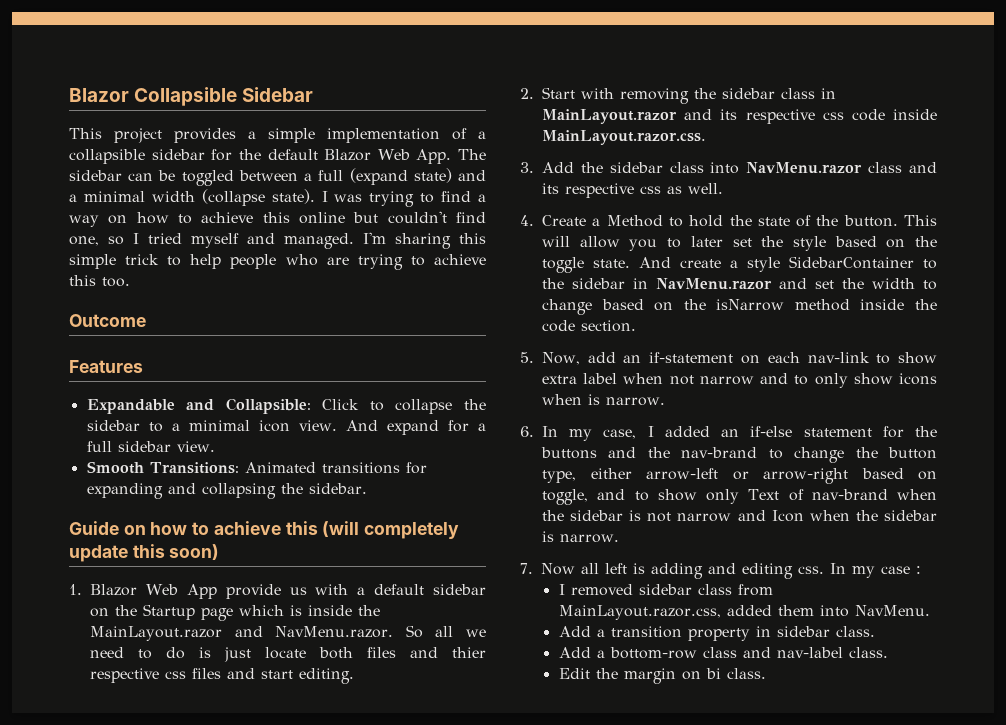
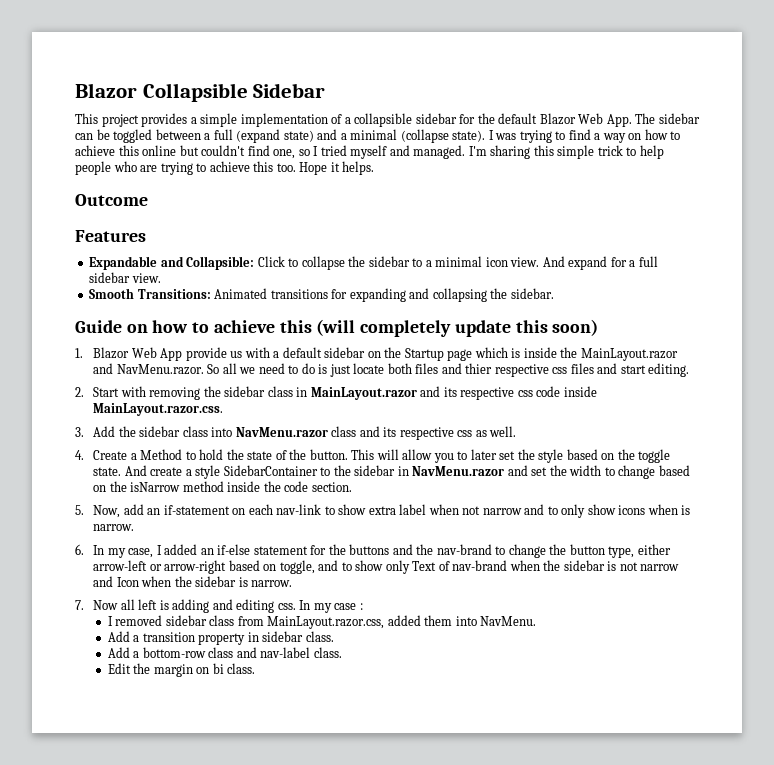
[151,191,195,202] width -> (398, 134) none
(130, 282) none -> [299,161,375,175] Hope it helps.

